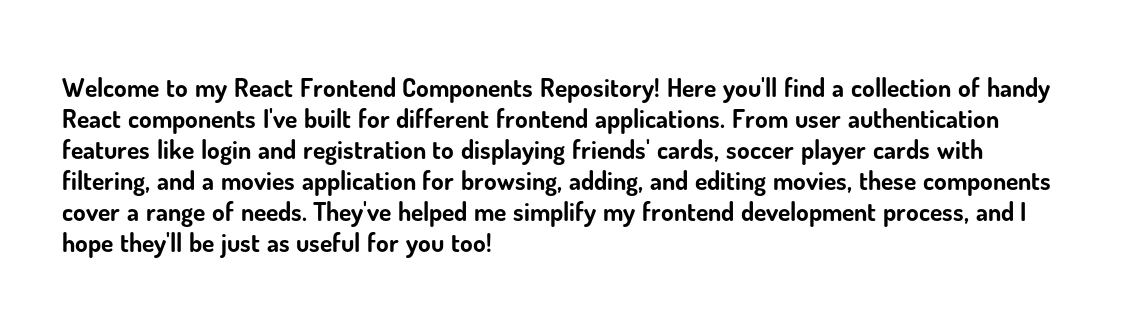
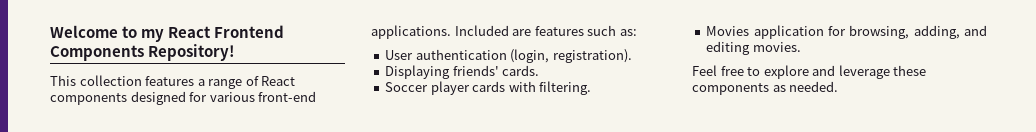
[667,77,1050,103] [62,108,999,134] [62,139,983,165] [62,170,295,196] Here you'll find a collection of handy React components I've built for different frontend applications. From user authentication features like login and registration to displaying friends' cards, soccer player cards with filtering, and a movies -> [50,75,296,89] [50,91,317,105] [371,25,637,39] [385,49,632,63] [385,65,540,79] [385,81,592,95] [706,26,750,36] // This collection features a range of React components designed for various front-end applications. Included are features such as: // User authentication (login, registration). // Displaying friends' cards. // Soccer player cards with filtering. // Movies
[772,170,1051,196] [62,201,1027,227] [62,232,493,258] movies, these components cover a range of needs. They've helped me simplify my frontend development process, and I hope they'll be just as useful for you too! -> [752,42,801,52] [692,65,927,79] [692,81,839,95] movies. // Feel free to explore and leverage these components as needed.

